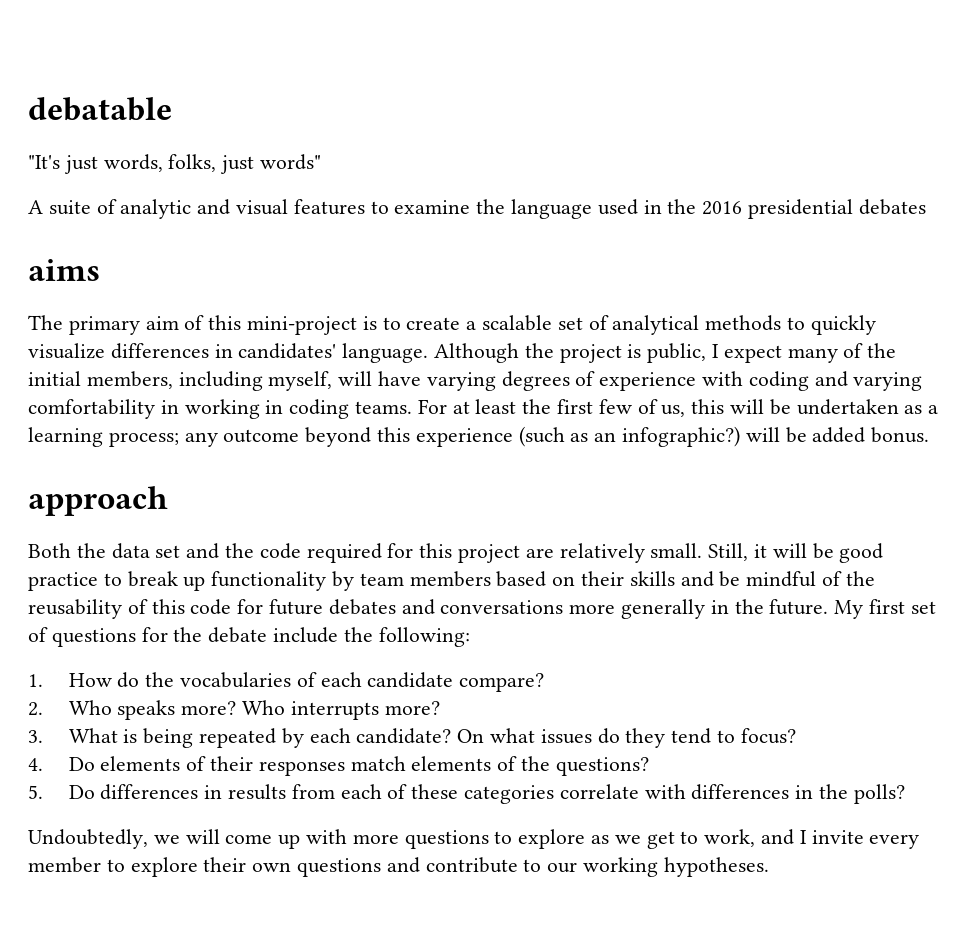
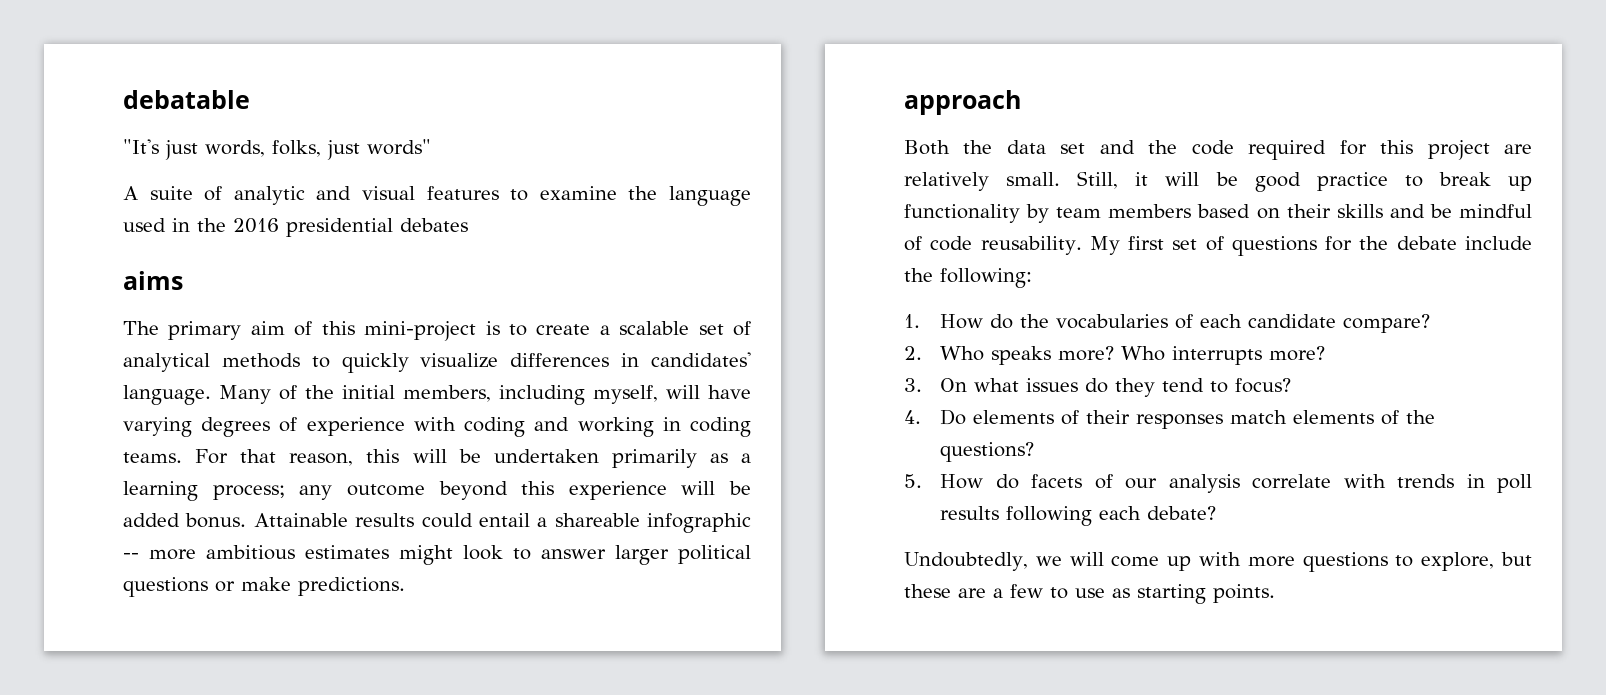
[434,343,838,363] Although the project is public, I expect many -> [219,385,271,404] Many
[853,372,923,391] [28,399,179,419] varying comfortability in -> (570, 424) none
[452,399,686,417] at least the first few of us, -> [240,449,354,466] that reason,
(899, 407) none -> [611,449,697,468] primarily
[518,426,741,447] (such as an infographic?) -> (667, 490) none
(930, 435) none -> [253,513,751,533] [123,545,751,565] [123,577,405,597] Attainable results could entail a shareable infographic -- more ambitious estimates might look to answer larger political questions or make predictions.
[845,571,875,586] [28,599,829,619] the reusability of this code for future debates and conversations more generally in the future. -> [930,236,1082,255] code reusability.
[68,728,452,748] What is being repeated by each candidate? -> (922, 385) none
[68,784,905,804] Do differences in results from each of these categories correlate with differences in the polls? -> [940,474,1532,493] [940,506,1217,526] How do facets of our analysis correlate with trends in poll results following each debate?
[518,829,920,849] [28,857,769,877] explore as we get to work, and I invite every member to explore their own questions and contribute to our working hypotheses. -> [1421,552,1532,571] [904,584,1275,604] explore, but these are a few to use as starting points.

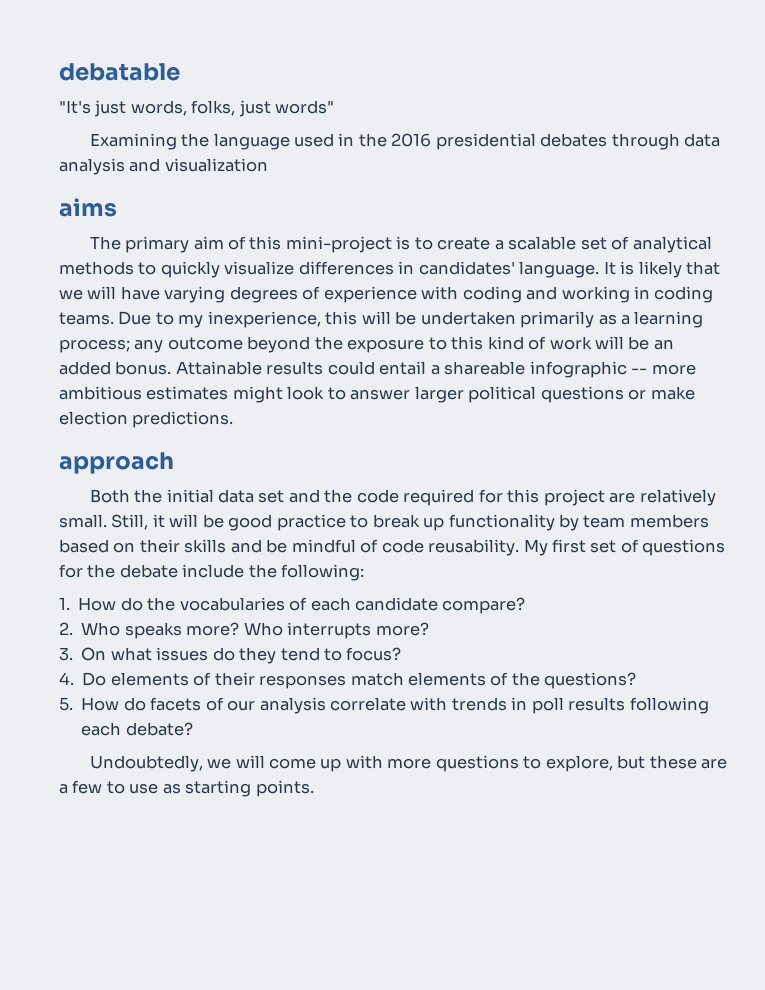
[123,186,617,205] A suite of analytic and visual features to examine -> [89,133,177,150] Examining
(468, 225) none -> [611,133,721,150] [59,158,268,175] through data analysis and visualization
[219,385,658,405] Many of the initial members, including myself, -> [603,261,721,278] [59,289,83,300] It is likely that we
[195,449,354,466] For that reason, -> [118,311,321,328] Due to my inexperience,
[521,481,751,500] this experience will be -> [314,336,674,353] the exposure to this kind of work will be an
(291, 584) none -> [59,411,128,425] election
(993, 147) none -> [166,489,214,503] initial

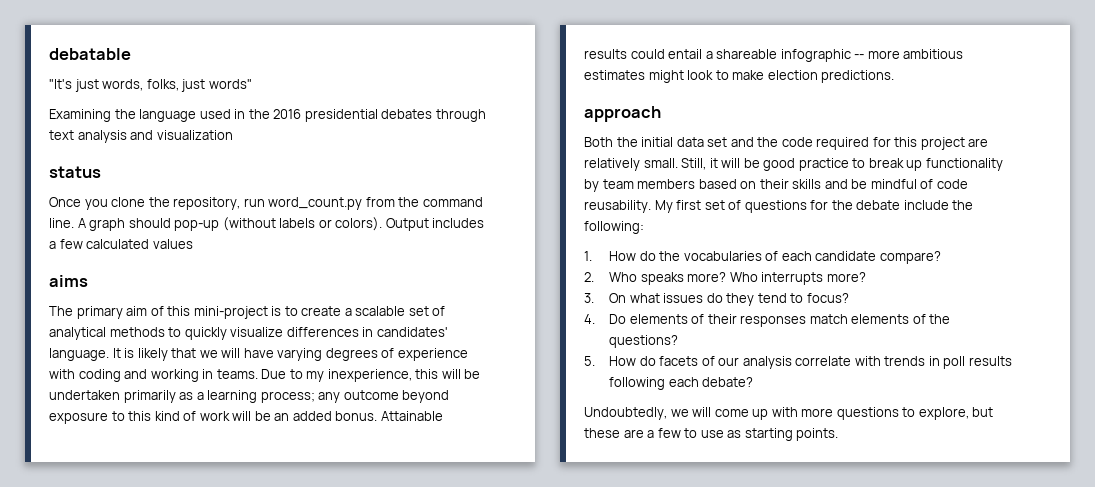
[684,133,721,147] data -> [49,130,74,140] text
(268, 165) none -> [49,166,101,178] [49,197,483,210] [49,217,485,231] [49,239,193,249] // status // Once you clone the repository, run word_count.py from the command line. A graph should pop-up (without labels or colors). Output includes a few calculated values
[654,286,714,303] coding -> (214, 374) none
[314,336,343,350] the -> (450, 396) none
[350,386,647,403] answer larger political questions or -> (729, 75) none

